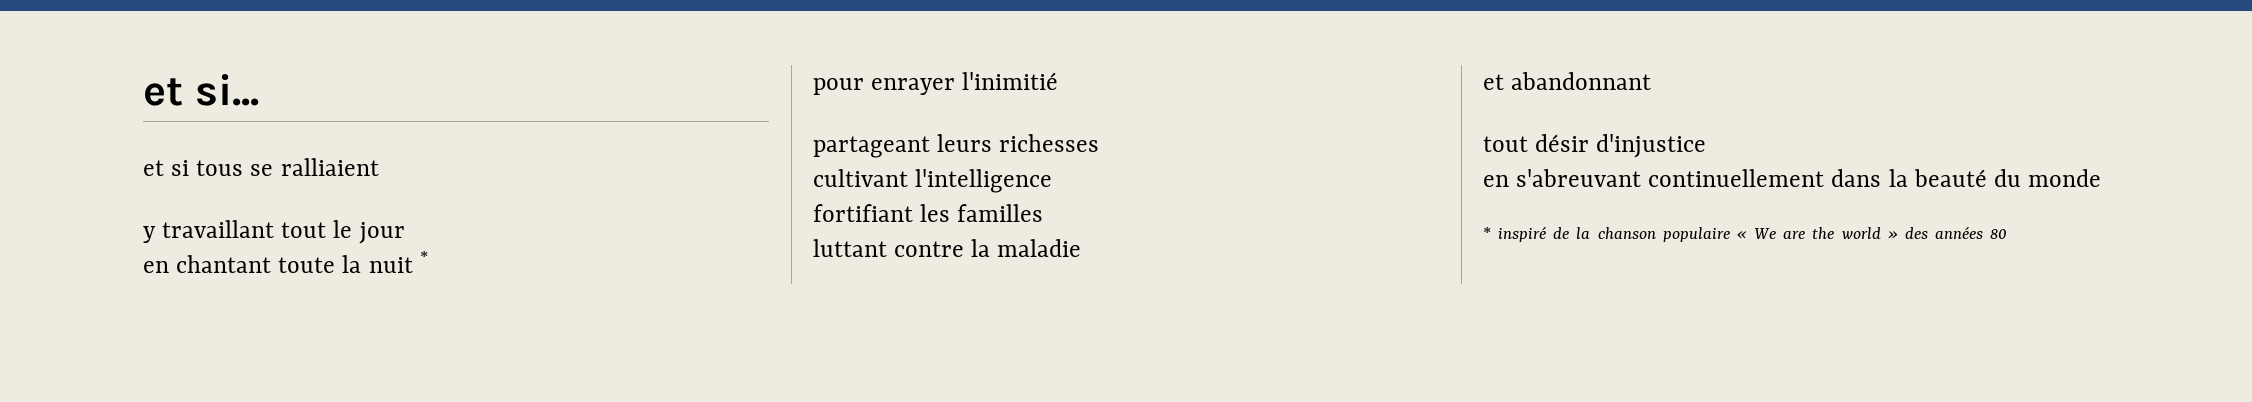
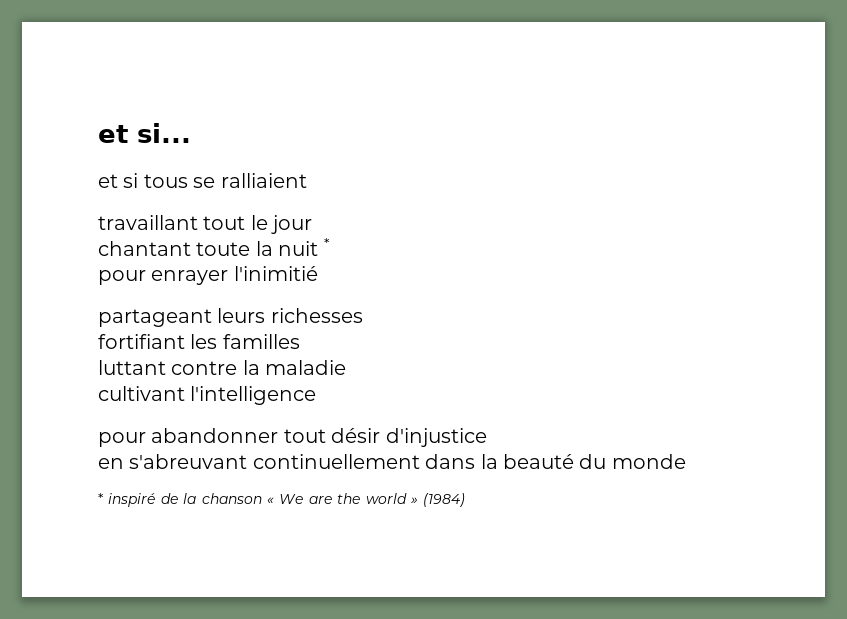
[143,226,156,243] y -> (307, 180) none
[143,261,169,273] en -> (313, 224) none
[813,169,1053,193] // cultivant l'intelligence -> (363, 315) none
[1483,72,1652,90] et abandonnant // -> [98,386,317,405] [98,428,279,447] cultivant l'intelligence // pour abandonner
[1662,227,1730,242] populaire -> (262, 498) none
[1904,226,2008,239] des années 80 -> [423,493,466,507] (1984)

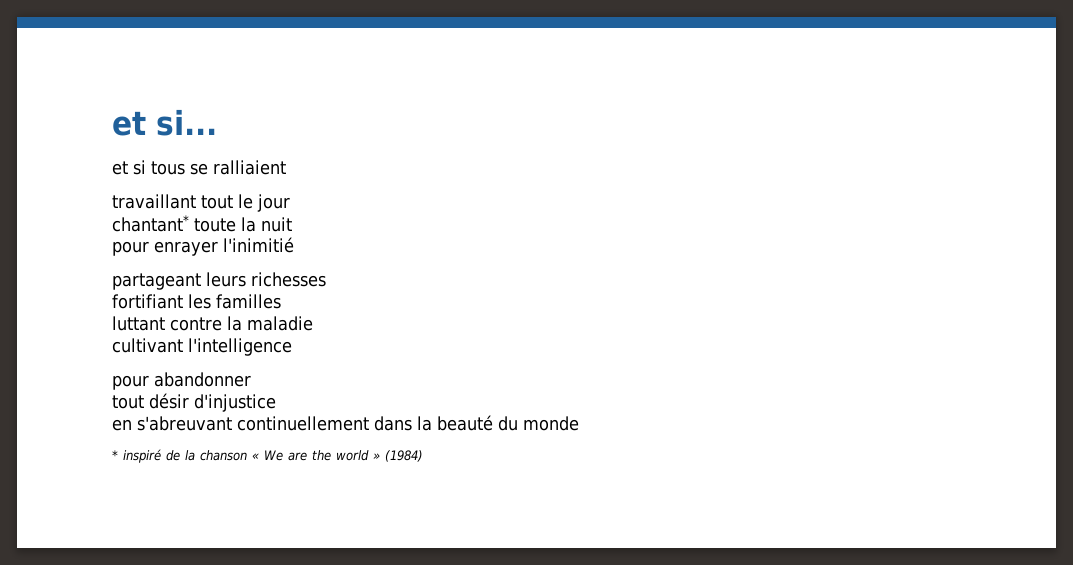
[98,241,191,256] chantant -> [112,215,189,232] chantant*
[323,238,330,249] * -> (292, 224) none
(279, 435) none -> (251, 379) //

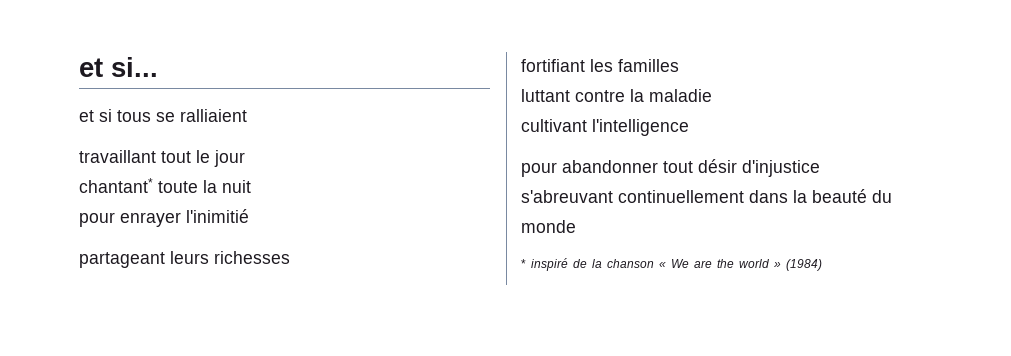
(251, 379) // -> (658, 166) none
[112,419,132,431] en -> (820, 168) none

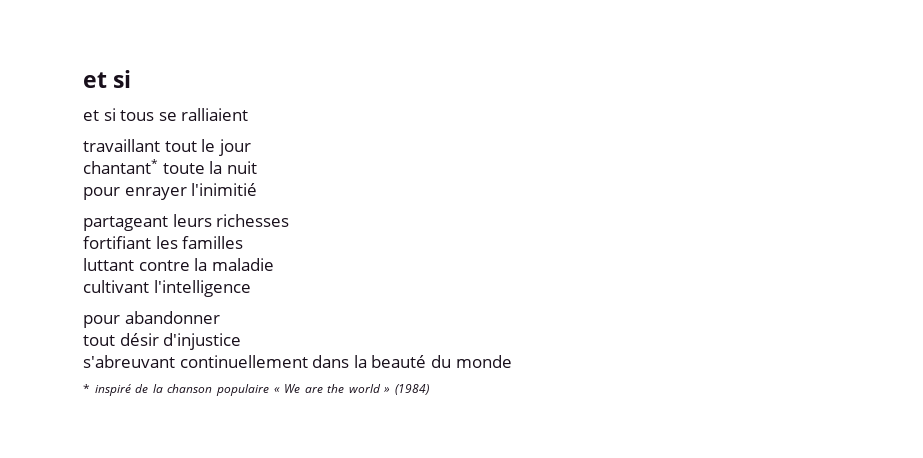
[79,57,158,77] et si... -> [83,70,132,88] et si
(658, 166) none -> (220, 317) //
(654, 263) none -> [215,384,269,396] populaire

